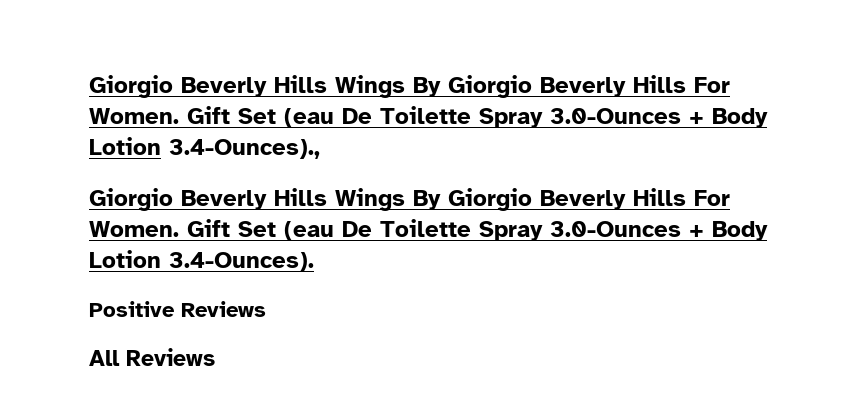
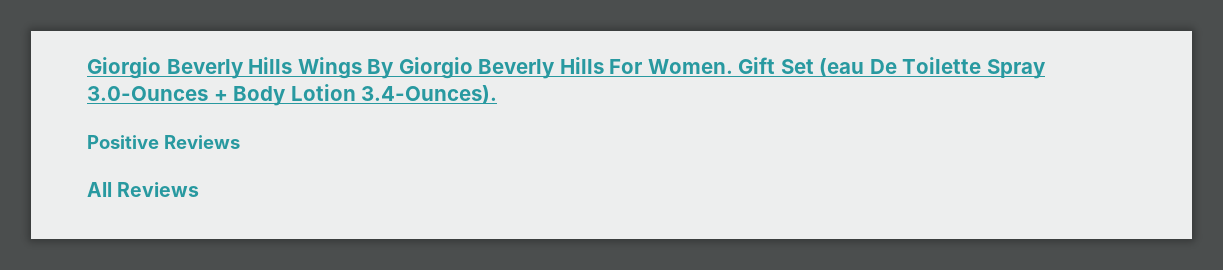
[169,139,320,159] [89,188,730,211] [89,219,768,241] [89,250,161,268] 3.4-Ounces)., // Giorgio Beverly Hills Wings By Giorgio Beverly Hills For Women. Gift Set (eau De Toilette Spray 3.0-Ounces + Body Lotion -> (356, 92) none

